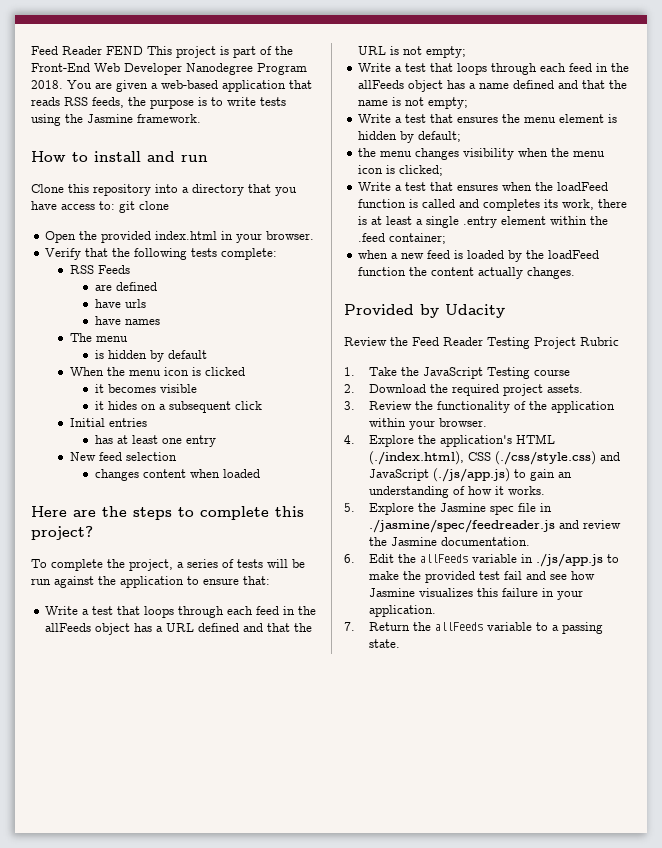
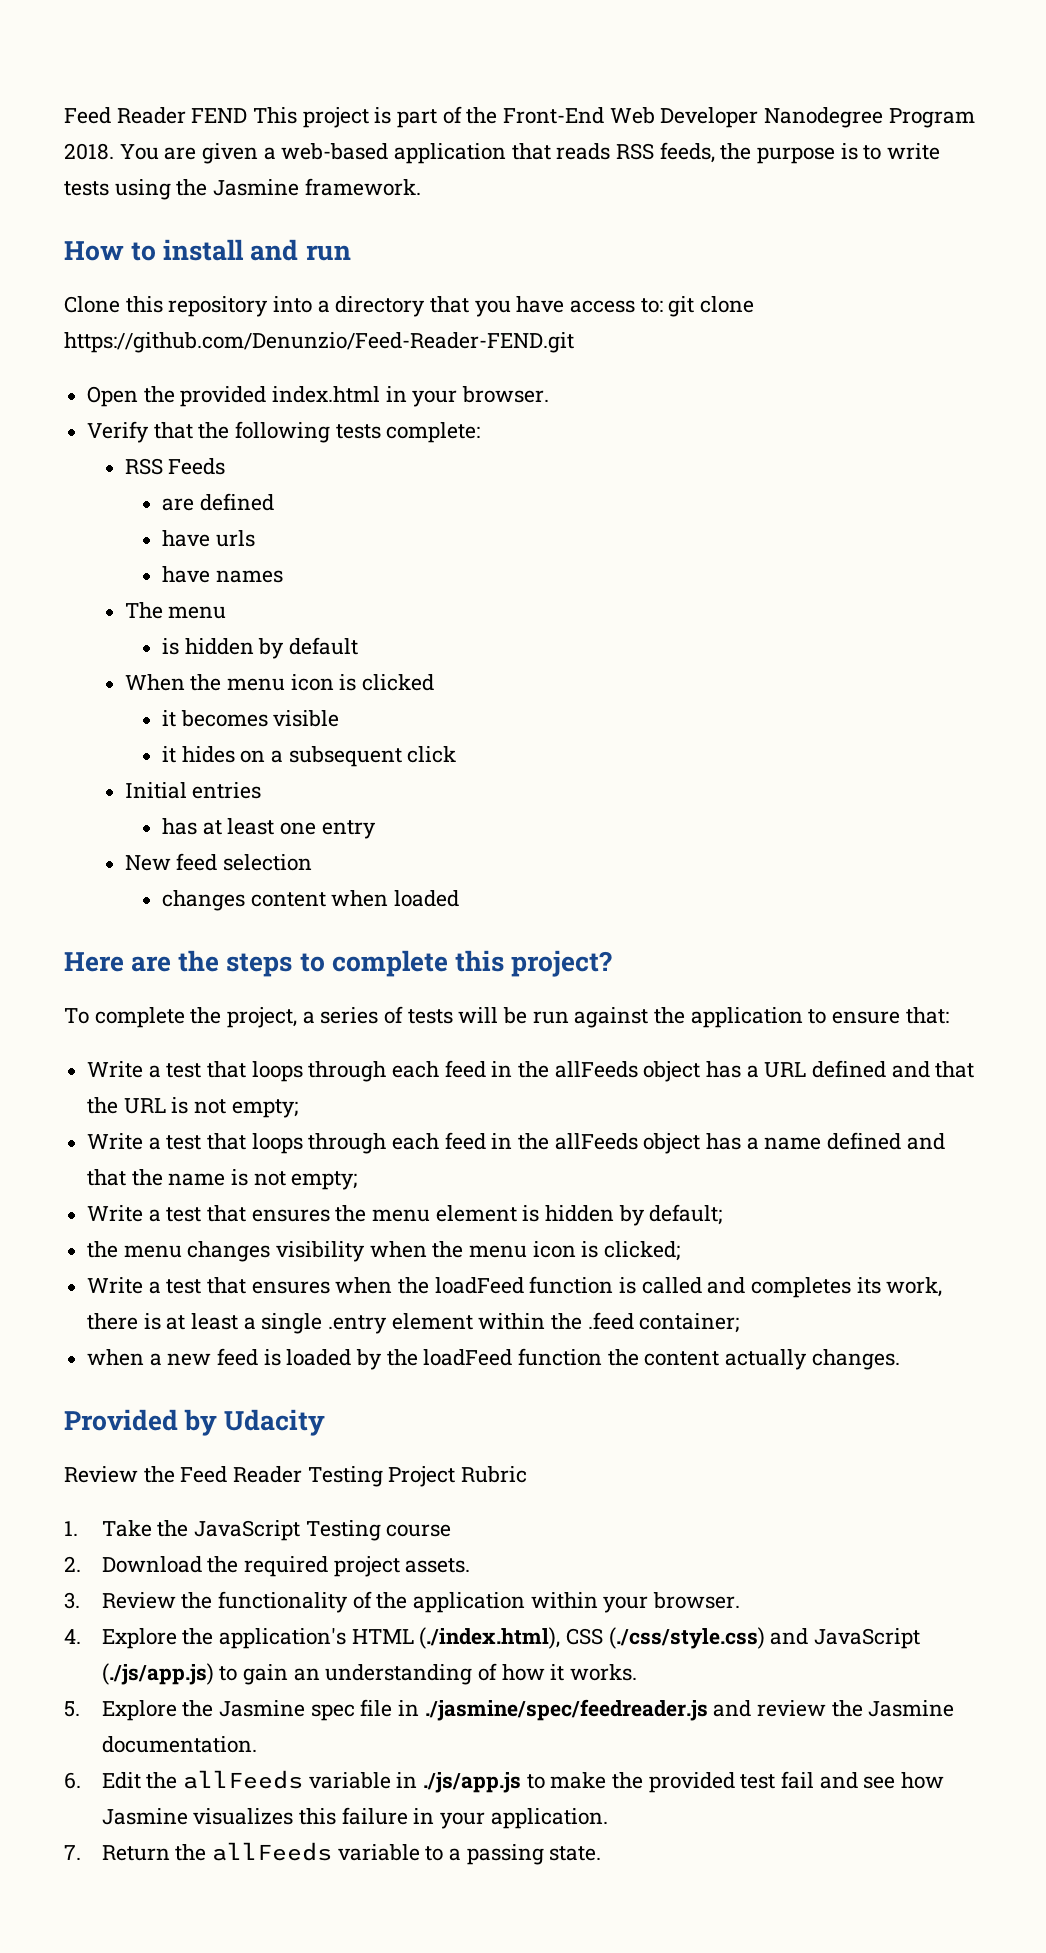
(169, 205) none -> [64,332,574,353] https://github.com/Denunzio/Feed-Reader-FEND.git

